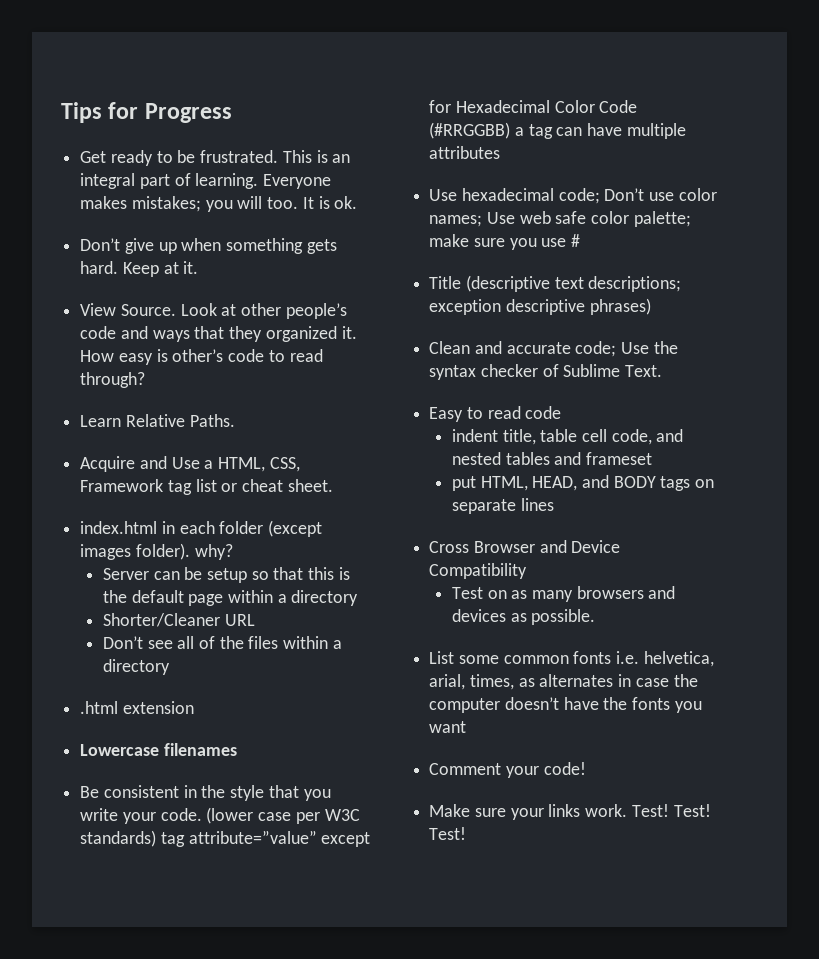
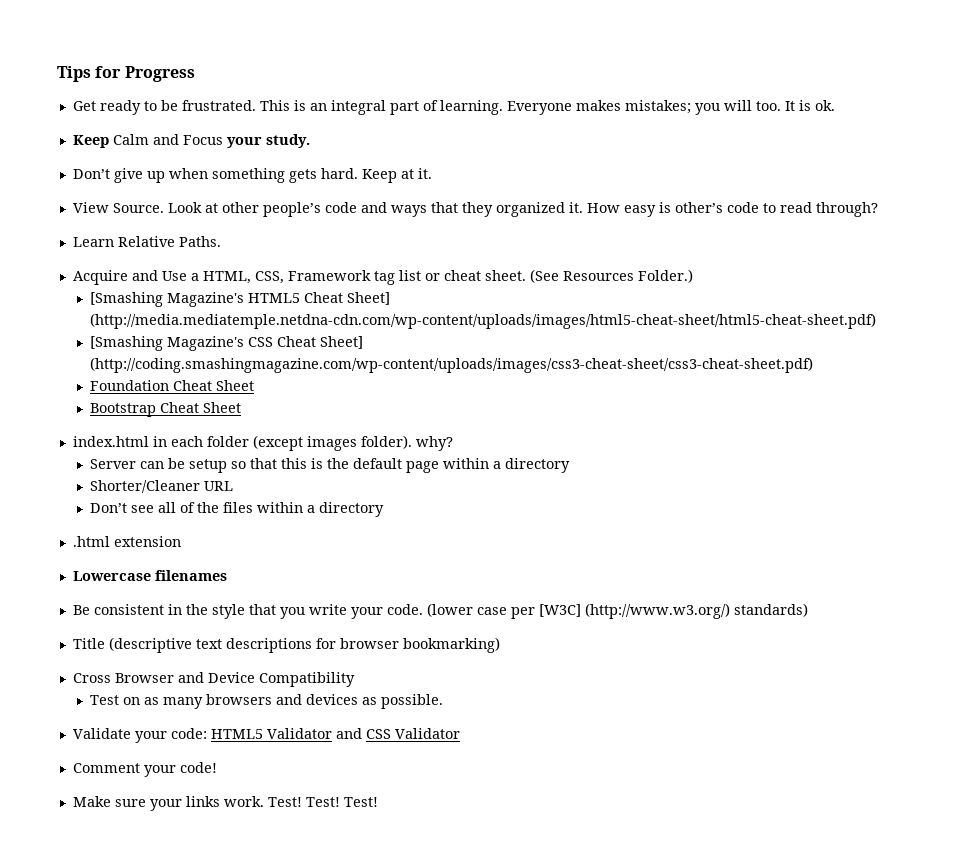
(358, 202) none -> [72,134,310,148] // Keep Calm and Focus your study.
(333, 485) none -> [529,269,693,283] [89,292,390,307] [89,313,876,329] [89,336,363,351] [89,357,813,373] [89,380,254,391] [89,402,241,417] (See Resources Folder.) // [Smashing Magazine's HTML5 Cheat Sheet] (http://media.mediatemple.netdna-cdn.com/wp-content/uploads/images/html5-cheat-sheet/html5-cheat-sheet.pdf) // [Smashing Magazine's CSS Cheat Sheet] (http://coding.smashingmagazine.com/wp-content/uploads/images/css3-cheat-sheet/css3-cheat-sheet.pdf) // Foundation Cheat Sheet // Bootstrap Cheat Sheet
[324,809,360,821] W3C -> [538,603,730,619] [W3C] (http://www.w3.org/)
[160,830,371,847] [429,100,638,113] [429,122,686,139] [429,146,501,159] [429,188,717,204] [429,211,691,227] [429,234,581,250] [429,275,682,292] [429,298,651,315] [429,341,678,357] [429,364,663,380] [429,406,562,422] [451,429,684,445] [451,452,653,465] [451,475,715,491] [451,498,554,514] tag attribute=”value” except for Hexadecimal Color Code (#RRGGBB) a tag can have multiple attributes // Use hexadecimal code; Don’t use color names; Use web safe color palette; make sure you use # // Title (descriptive text descriptions; exception descriptive phrases) // Clean and accurate code; Use the syntax checker of Sublime Text. // Easy to read code // indent title, table cell code, and nested tables and frameset // put HTML, HEAD, and BODY tags on separate lines -> [72,637,500,653] // Title (descriptive text descriptions for browser bookmarking)
[429,651,714,667] [429,674,698,690] [429,697,702,713] [429,721,467,733] List some common fonts i.e. helvetica, arial, times, as alternates in case the computer doesn’t have the fonts you want -> [72,728,460,743] Validate your code: HTML5 Validator and CSS Validator

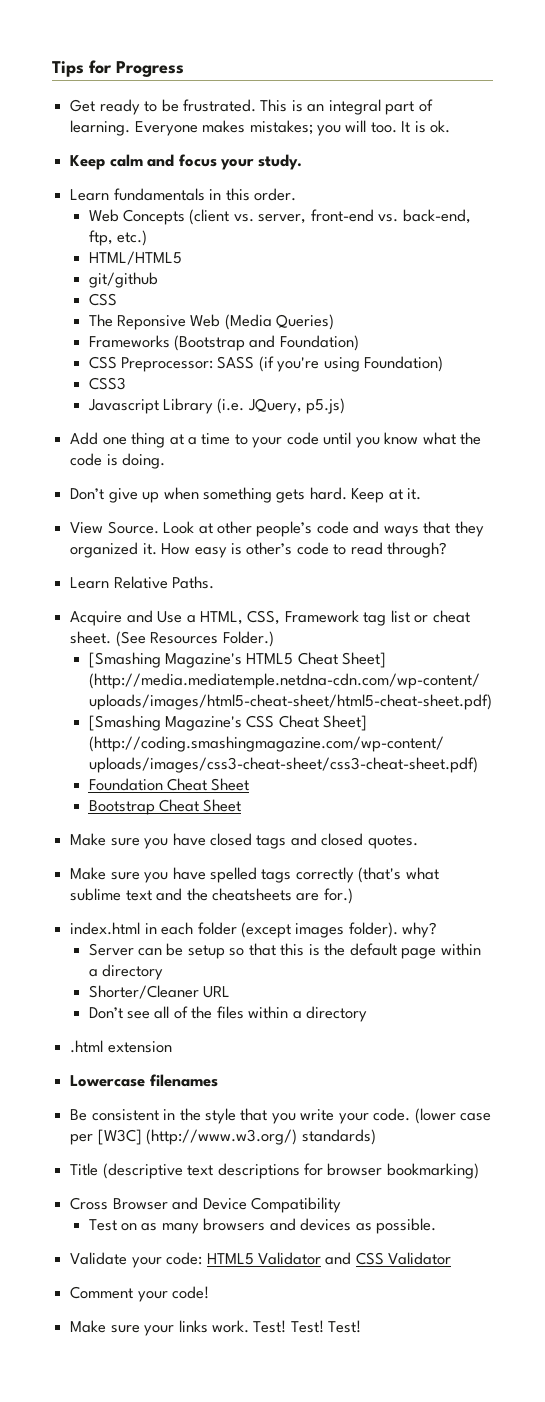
[112,134,223,145] Calm and Focus -> [109,154,217,167] calm and focus
(310, 141) none -> [70,188,296,201] [88,209,471,225] [88,230,147,246] [88,251,182,265] [88,272,158,288] [88,293,117,306] [88,314,335,330] [88,335,359,351] [88,356,444,372] [88,377,126,390] [87,398,346,414] [70,432,482,448] [70,453,166,469] // Learn fundamentals in this order. // Web Concepts (client vs. server, front-end vs. back-end, ftp, etc.) // HTML/HTML5 // git/github // CSS // The Reponsive Web (Media Queries) // Frameworks (Bootstrap and Foundation) // CSS Preprocessor: SASS (if you're using Foundation) // CSS3 // Javascript Library (i.e. JQuery, p5.js) // Add one thing at a time to your code until you know what the code is doing.
(241, 407) none -> [70,833,418,849] [70,867,439,883] [70,888,353,904] // Make sure you have closed tags and closed quotes. // Make sure you have spelled tags correctly (that's what sublime text and the cheatsheets are for.)

